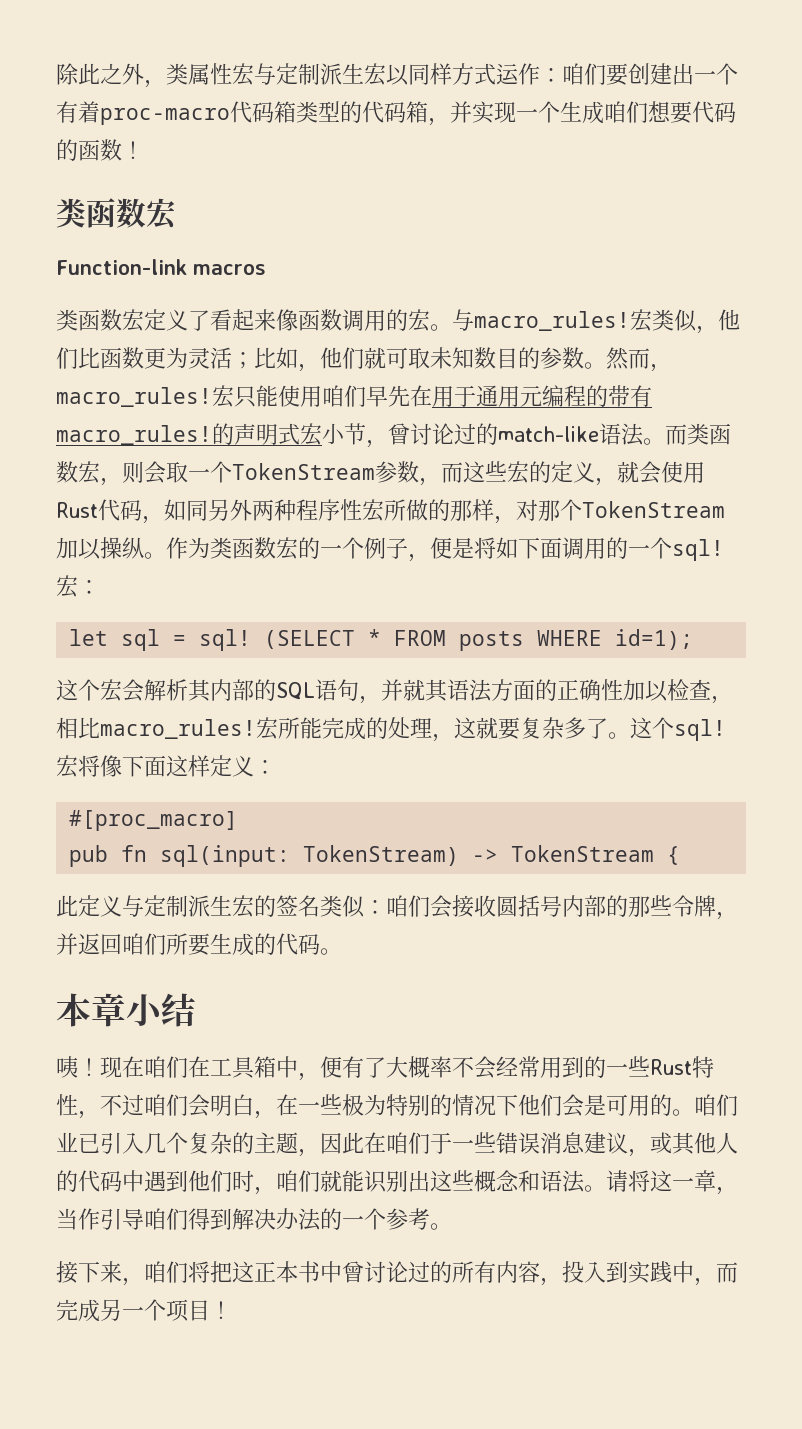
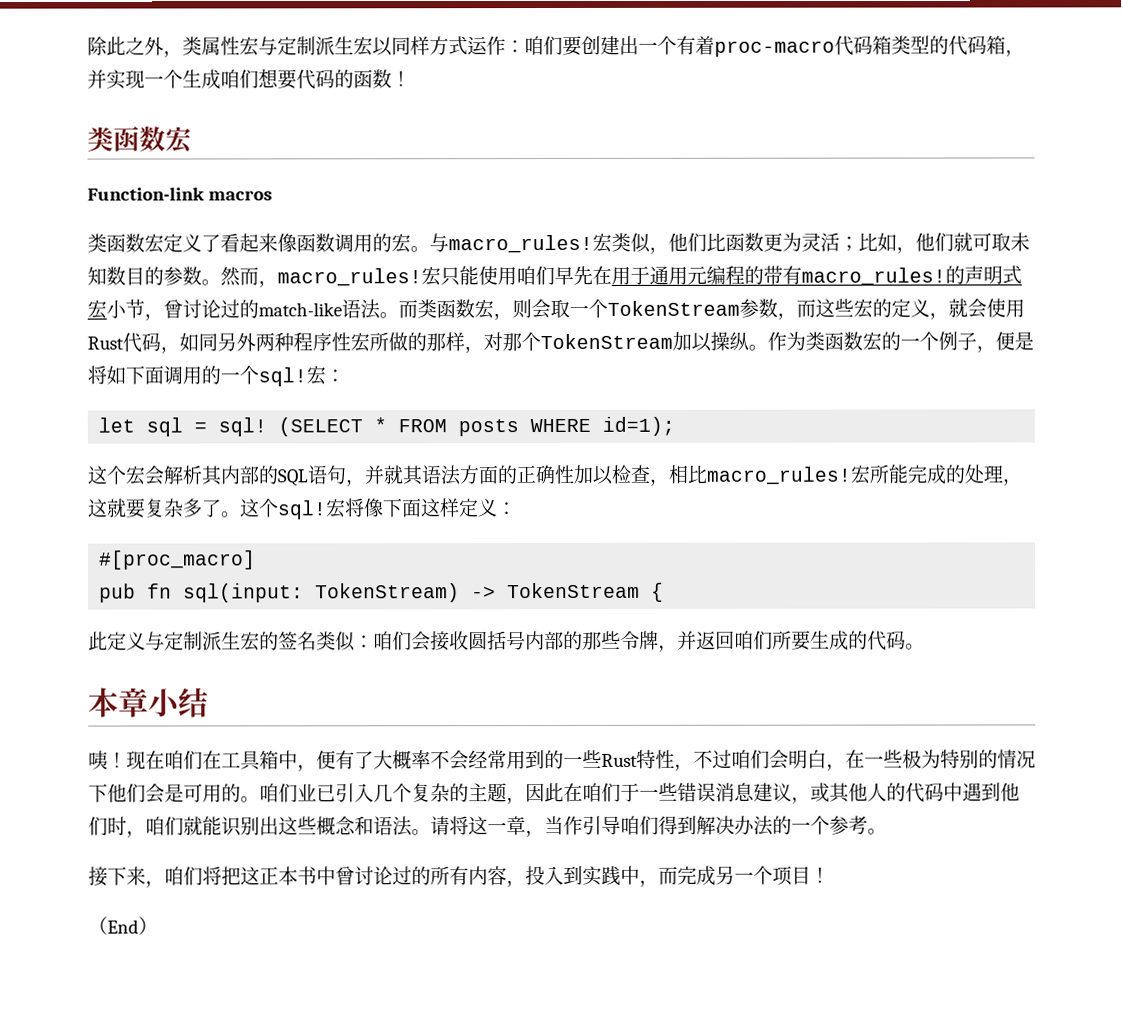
(232, 1310) none -> [88,916,158,935] // （End）

